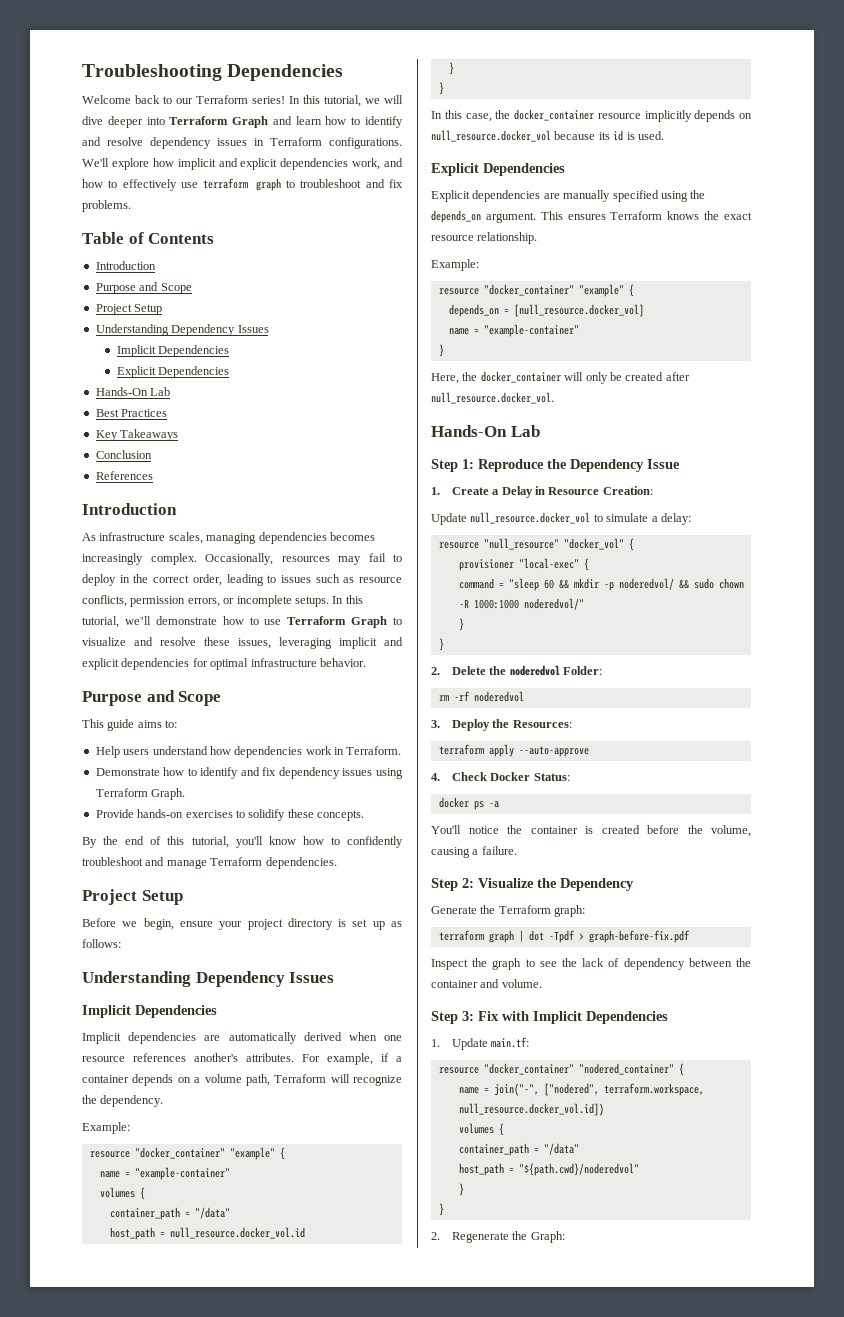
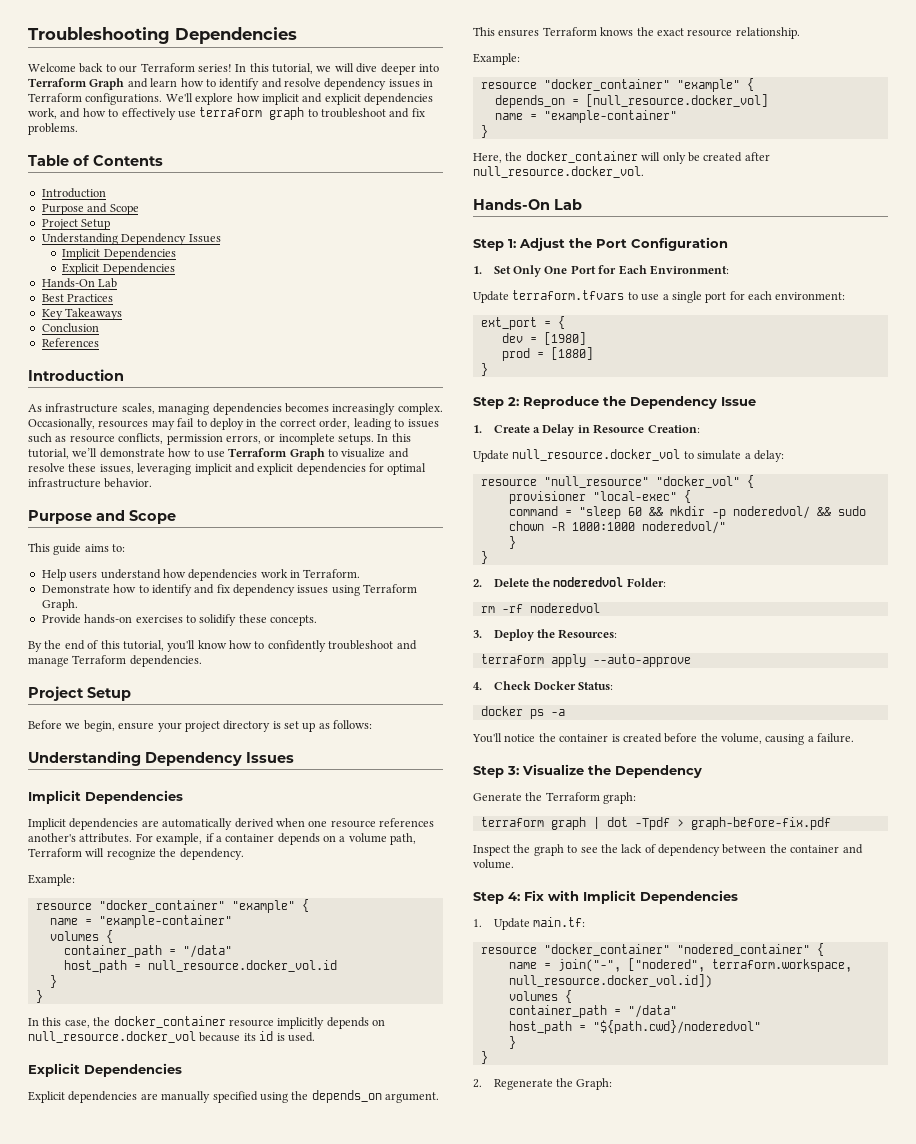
(474, 464) none -> [519,237,728,251] [473,265,729,277] [473,290,846,303] [480,316,565,330] [501,332,586,345] [501,347,593,361] [480,363,488,376] [473,397,519,409] Adjust the Port Configuration // 1. Set Only One Port for Each Environment: // Update terraform.tfvars to use a single port for each environment: // ext_port = { // dev = [1980] // prod = [1880] // } // Step 2:
[462,878,474,888] 2: -> [507,766,519,775] 3:
[462,1011,474,1021] 3: -> [508,892,520,901] 4:

